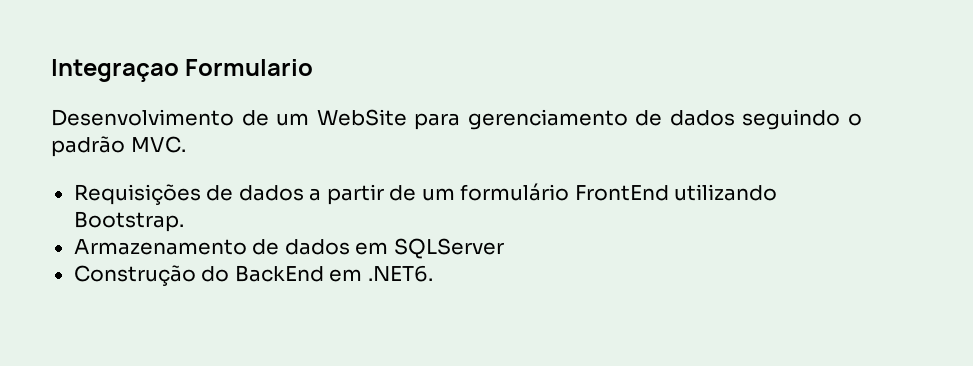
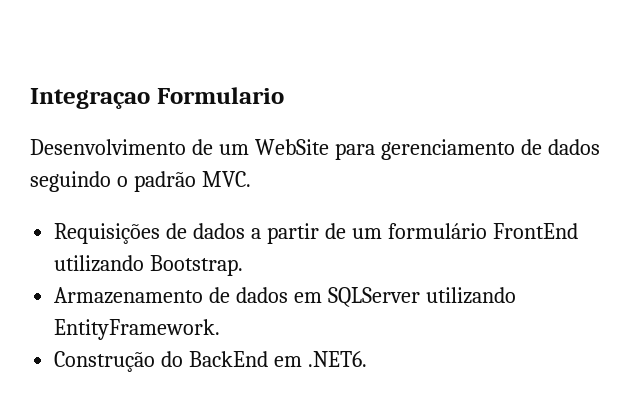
(504, 248) none -> [425,287,516,304] [54,319,221,340] utilizando EntityFramework.

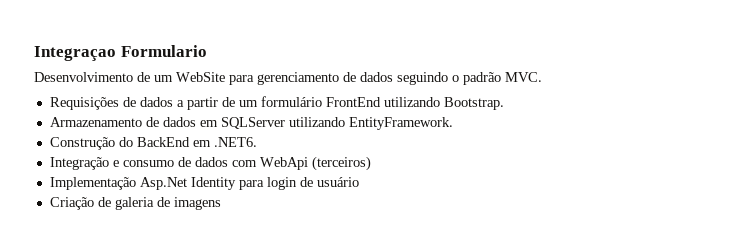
(367, 359) none -> [49,156,371,171] [49,177,359,190] [49,197,221,210] // Integração e consumo de dados com WebApi (terceiros) // Implementação Asp.Net Identity para login de usuário // Criação de galeria de imagens

